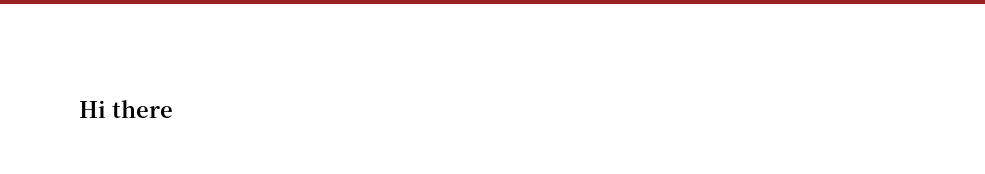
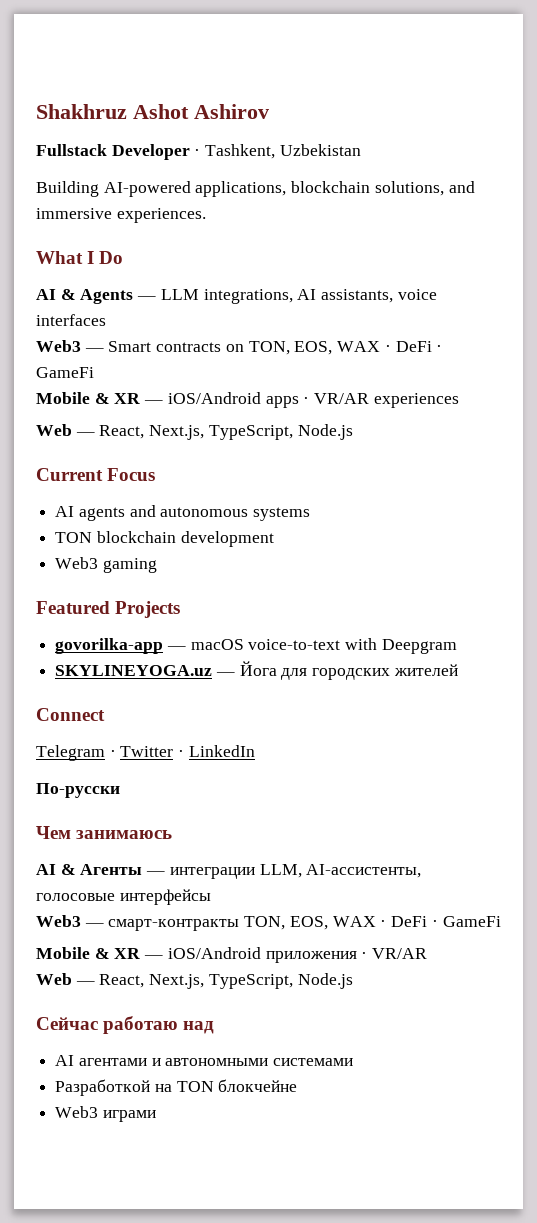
[79,100,173,118] Hi there -> [36,104,269,119] [36,144,361,160] [36,181,475,197] [36,208,206,223] [36,251,124,264] [36,289,437,304] [36,314,106,326] [36,340,443,355] [36,367,94,378] [36,392,459,408] [36,424,353,440] [36,468,156,481] [55,505,311,521] [55,531,274,547] [55,557,157,573] [36,601,181,618] [55,638,457,654] [55,661,458,680] [36,708,105,721] [36,745,255,761] [36,783,120,798] [36,826,173,839] [36,864,422,879] [36,889,211,905] [36,915,501,931] [36,947,428,963] [36,973,353,989] [36,1016,215,1034] [55,1055,354,1066] [55,1079,298,1096] [55,1106,156,1122] Shakhruz Ashot Ashirov // Fullstack Developer · Tashkent, Uzbekistan // Building AI-powered applications, blockchain solutions, and immersive experiences. // What I Do // AI & Agents — LLM integrations, AI assistants, voice interfaces // Web3 — Smart contracts on TON, EOS, WAX · DeFi · GameFi // Mobile & XR — iOS/Android apps · VR/AR experiences // Web — React, Next.js, TypeScript, Node.js // Current Focus // AI agents and autonomous systems // TON blockchain development // Web3 gaming // Featured Projects // govorilka-app — macOS voice-to-text with Deepgram // SKYLINEYOGA.uz — Йога для городских жителей // Connect // Telegram · Twitter · LinkedIn // По-русски // Чем занимаюсь // AI & Агенты — интеграции LLM, AI-ассистенты, голосовые интерфейсы // Web3 — смарт-контракты TON, EOS, WAX · DeFi · GameFi // Mobile & XR — iOS/Android приложения · VR/AR // Web — React, Next.js, TypeScript, Node.js // Сейчас работаю над // AI агентами и автономными системами // Разработкой на TON блокчейне // Web3 играми

